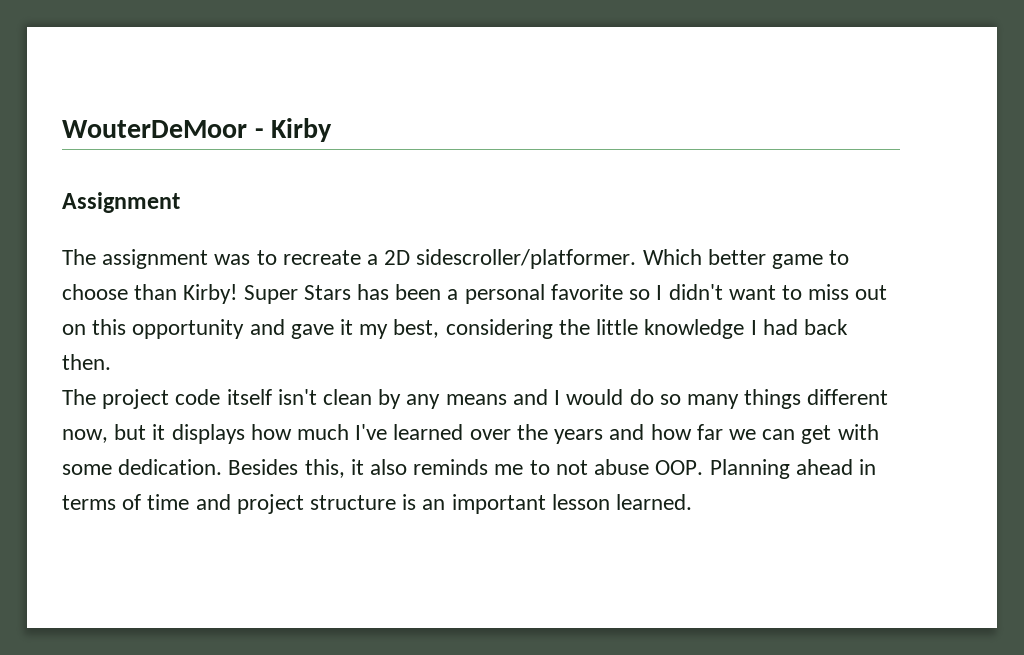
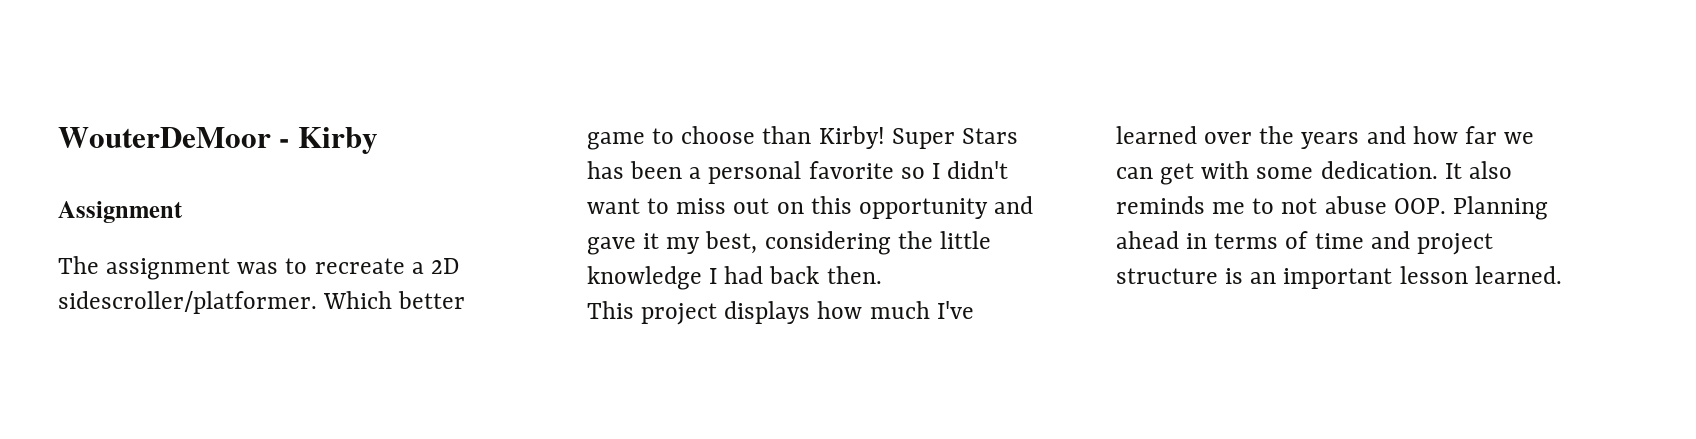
[62,389,889,409] [62,424,166,443] The project code itself isn't clean by any means and I would do so many things different now, but it -> [587,301,718,325] This project
[228,459,364,478] Besides this, it -> [1444,163,1462,179] It

